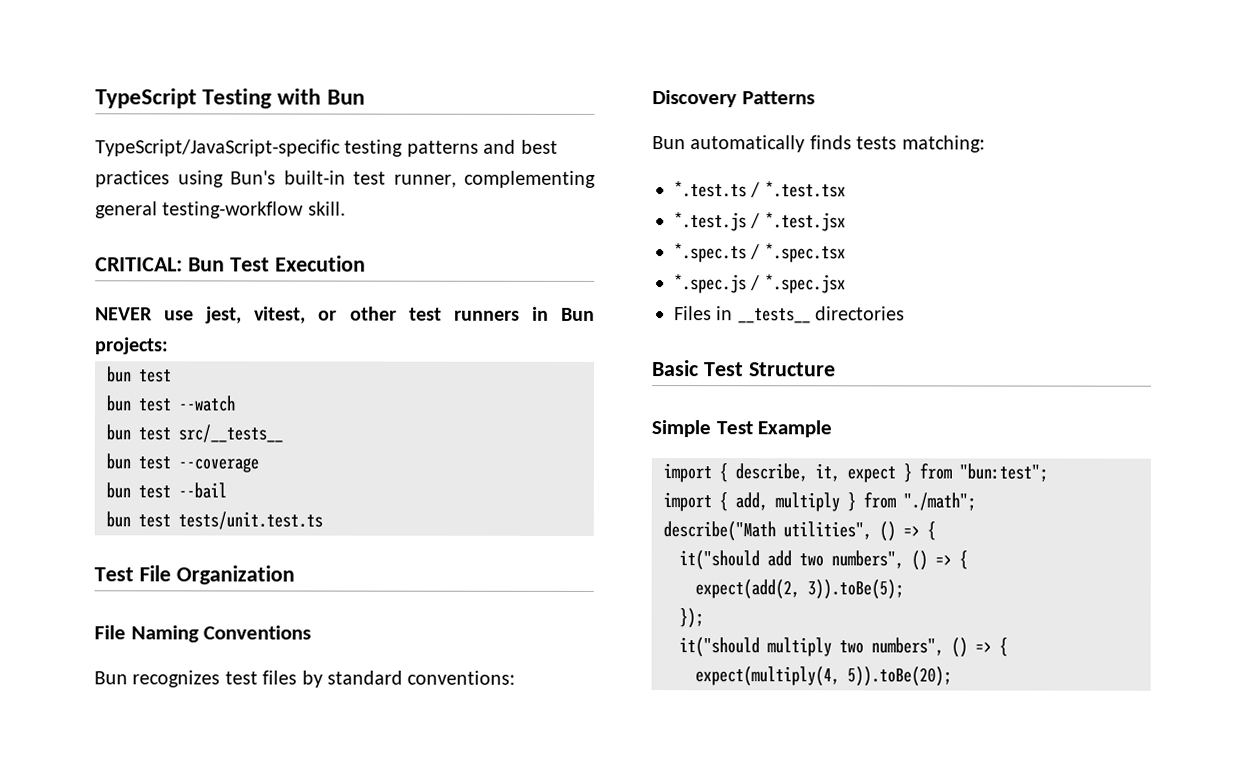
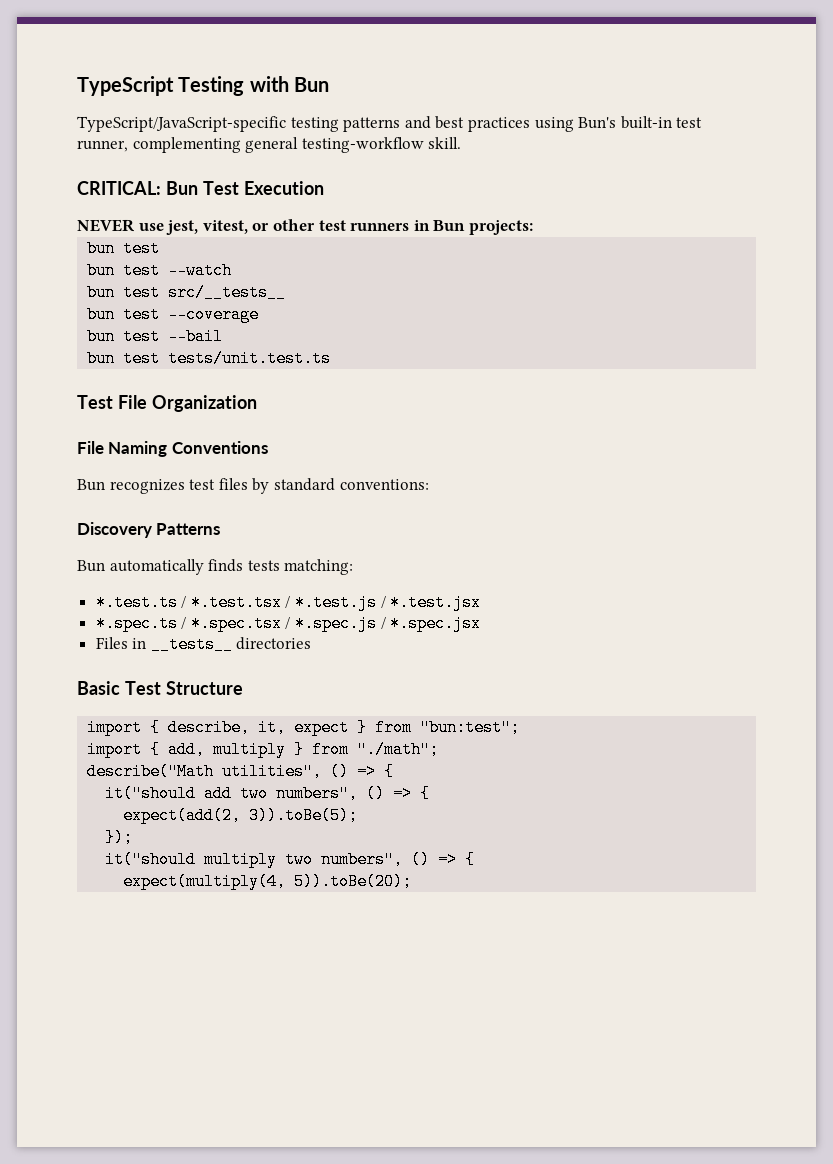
(846, 189) // -> [285,596,291,608] /
(846, 253) // -> [285,617,291,629] /
[651,420,833,438] // Simple Test Example -> (243, 688) none

